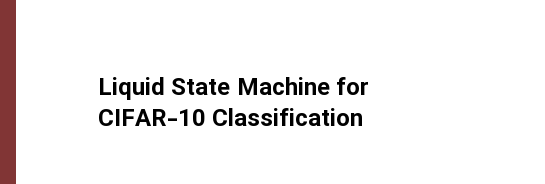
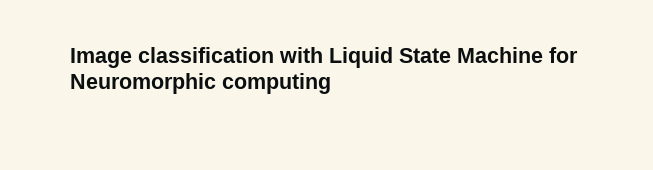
(98, 88) none -> [70,47,323,68] Image classification with
[98,108,364,126] CIFAR-10 Classification -> [70,73,331,94] Neuromorphic computing

